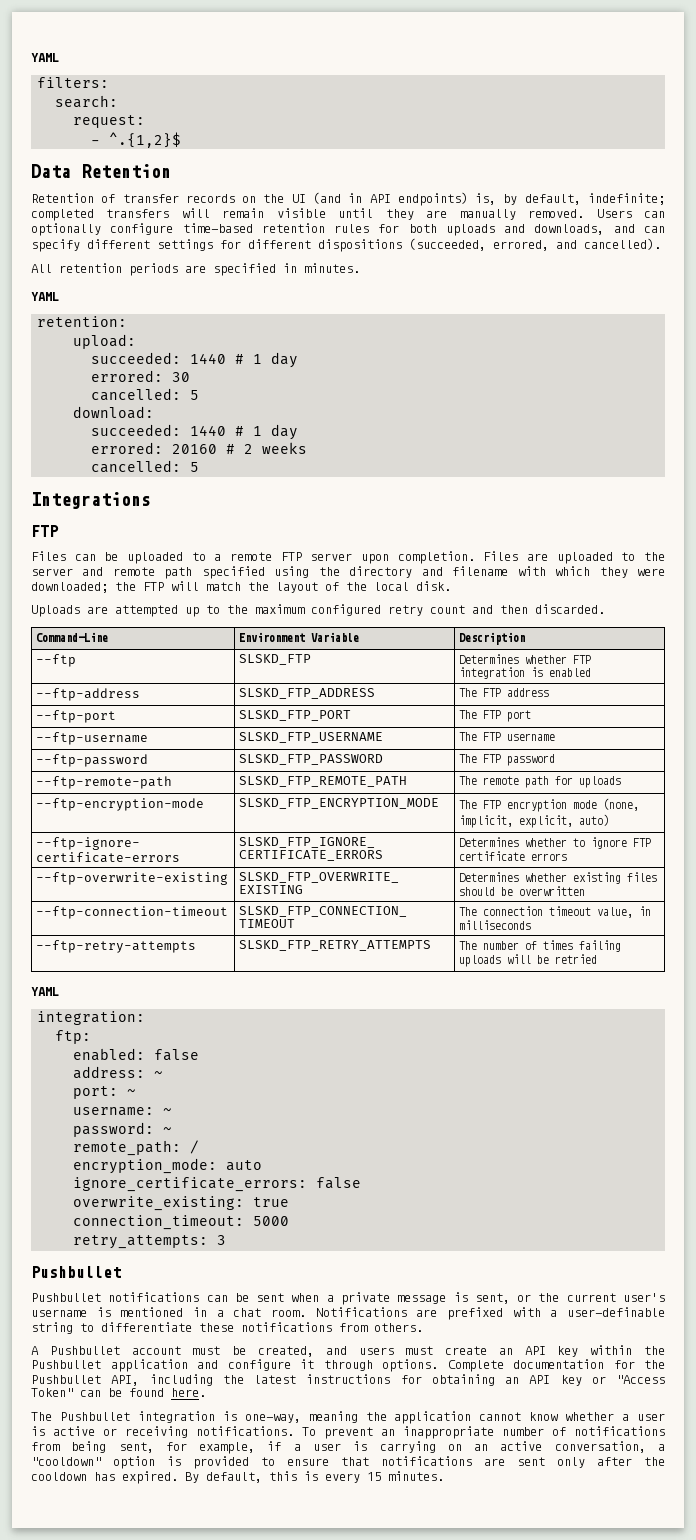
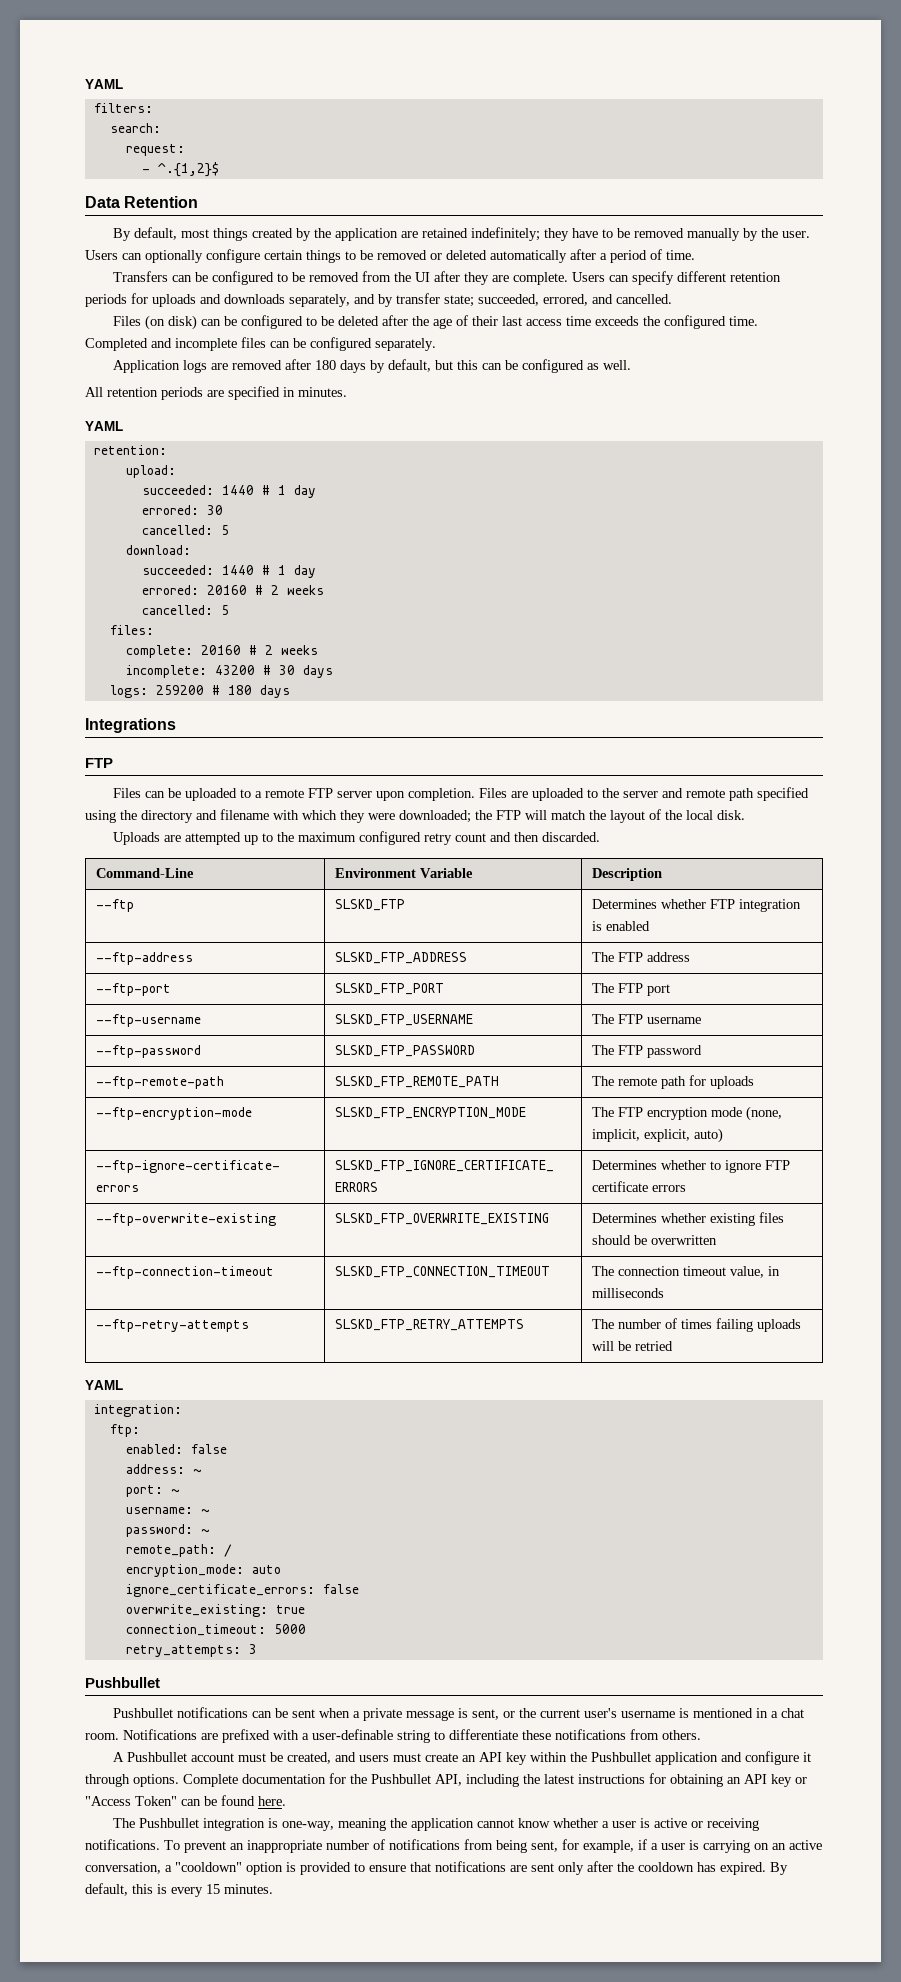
[31,192,665,206] [31,208,665,221] [31,223,665,236] [31,238,661,252] Retention of transfer records on the UI (and in API endpoints) is, by default, indefinite; completed transfers will remain visible until they are manually removed. Users can optionally configure time-based retention rules for both uploads and downloads, and can specify different settings for different dispositions (succeeded, errored, and cancelled). -> [112,227,810,241] [85,249,695,263] [112,271,781,285] [85,293,672,307] [112,315,758,330] [85,337,436,351] [112,359,631,373] By default, most things created by the application are retained indefinitely; they have to be removed manually by the user. Users can optionally configure certain things to be removed or deleted automatically after a period of time. // Transfers can be configured to be removed from the UI after they are complete. Users can specify different retention periods for uploads and downloads separately, and by transfer state; succeeded, errored, and cancelled. // Files (on disk) can be configured to be deleted after the age of their last access time exceeds the configured time. Completed and incomplete files can be configured separately. // Application logs are removed after 180 days by default, but this can be configured as well.
(200, 467) none -> [109,625,154,635] [125,645,318,658] [125,665,333,678] [109,685,290,698] // files: // complete: 20160 # 2 weeks // incomplete: 43200 # 30 days // logs: 259200 # 180 days

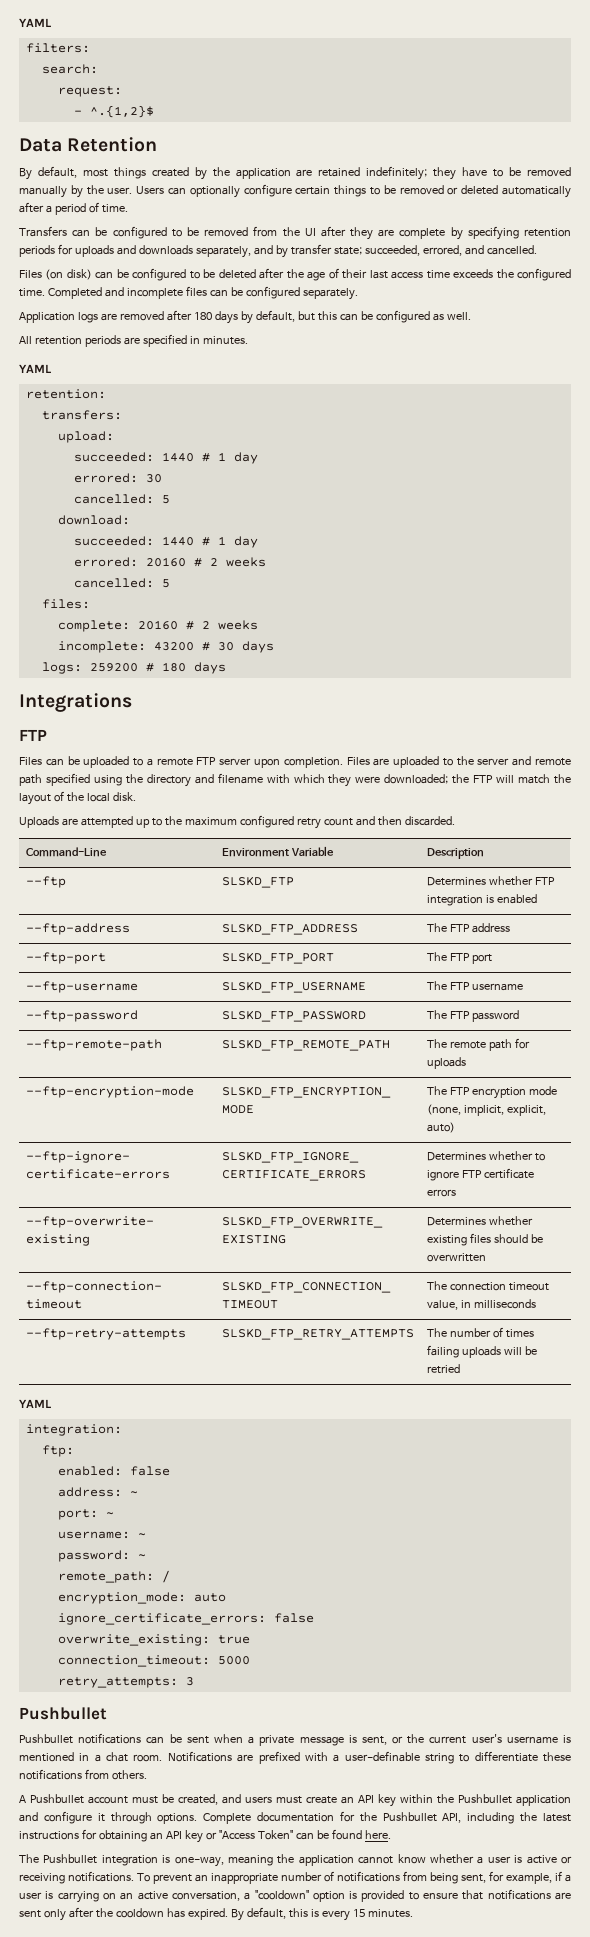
[512,271,726,285] complete. Users can specify different -> [399,226,519,240] complete by specifying
(167, 450) none -> [41,410,122,420] // transfers:

